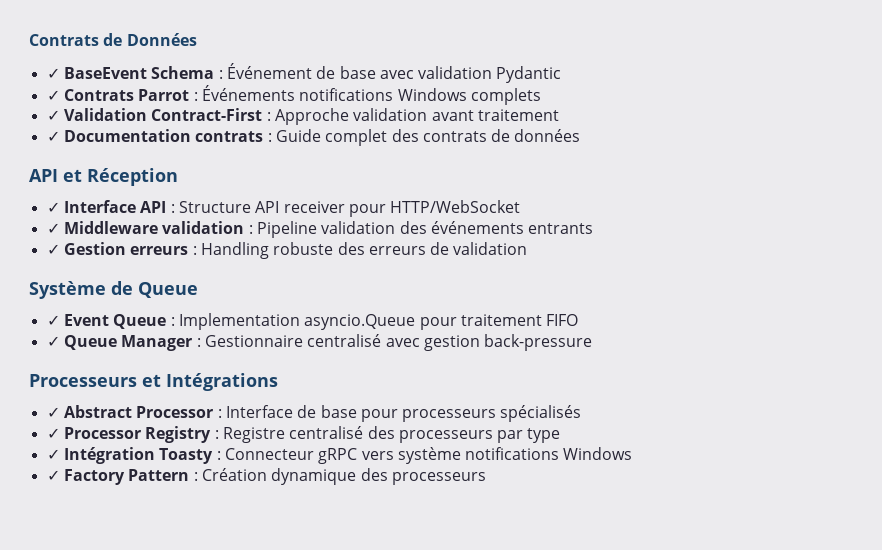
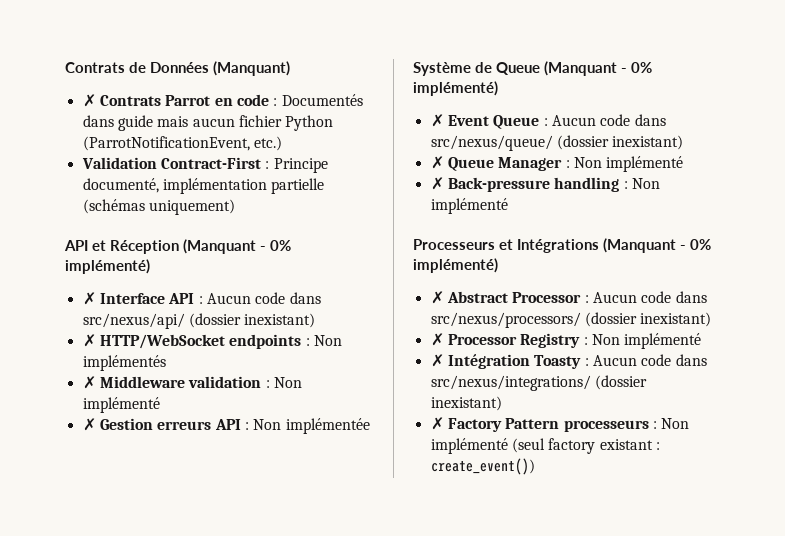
[46,63,562,83] [46,85,541,105] [46,108,559,125] [46,129,581,146] [29,168,178,186] [46,200,521,217] [46,221,594,238] [46,242,528,259] [29,281,198,299] [46,313,579,330] [46,334,593,351] [29,373,278,391] [46,405,582,422] [46,426,561,443] [46,447,633,464] [46,468,486,485] // ✓ BaseEvent Schema : Événement de base avec validation Pydantic // ✓ Contrats Parrot : Événements notifications Windows complets // ✓ Validation Contract-First : Approche validation avant traitement // ✓ Documentation contrats : Guide complet des contrats de données // API et Réception // ✓ Interface API : Structure API receiver pour HTTP/WebSocket // ✓ Middleware validation : Pipeline validation des événements entrants // ✓ Gestion erreurs : Handling robuste des erreurs de validation // Système de Queue // ✓ Event Queue : Implementation asyncio.Queue pour traitement FIFO // ✓ Queue Manager : Gestionnaire centralisé avec gestion back-pressure // Processeurs et Intégrations // ✓ Abstract Processor : Interface de base pour processeurs spécialisés // ✓ Processor Registry : Registre centralisé des processeurs par type // ✓ Intégration Toasty : Connecteur gRPC vers système notifications Windows // ✓ Factory Pattern : Création dynamique des processeurs -> [213,61,291,76] [82,94,363,107] [82,115,334,131] [82,136,282,151] [81,157,328,173] [82,178,325,194] [82,199,235,215] [64,239,292,254] [65,259,150,274] [82,292,321,305] [82,313,316,329] [82,334,342,349] [82,355,166,371] [82,376,302,389] [82,397,160,413] [82,418,370,434] [413,61,653,76] [413,81,498,96] [430,114,666,129] [430,135,684,151] [430,156,684,172] [430,177,660,192] [430,198,508,214] [413,238,712,253] [413,258,498,273] [430,291,707,304] [430,312,712,328] [430,333,702,349] [430,354,707,369] [430,375,647,391] [430,396,502,411] [430,417,690,432] [430,438,660,454] [430,458,535,475] (Manquant) // ✗ Contrats Parrot en code : Documentés dans guide mais aucun fichier Python (ParrotNotificationEvent, etc.) // Validation Contract-First : Principe documenté, implémentation partielle (schémas uniquement) // API et Réception (Manquant - 0% implémenté) // ✗ Interface API : Aucun code dans src/nexus/api/ (dossier inexistant) // ✗ HTTP/WebSocket endpoints : Non implémentés // ✗ Middleware validation : Non implémenté // ✗ Gestion erreurs API : Non implémentée // Système de Queue (Manquant - 0% implémenté) // ✗ Event Queue : Aucun code dans src/nexus/queue/ (dossier inexistant) // ✗ Queue Manager : Non implémenté // ✗ Back-pressure handling : Non implémenté // Processeurs et Intégrations (Manquant - 0% implémenté) // ✗ Abstract Processor : Aucun code dans src/nexus/processors/ (dossier inexistant) // ✗ Processor Registry : Non implémenté // ✗ Intégration Toasty : Aucun code dans src/nexus/integrations/ (dossier inexistant) // ✗ Factory Pattern processeurs : Non implémenté (seul factory existant : create_event())

